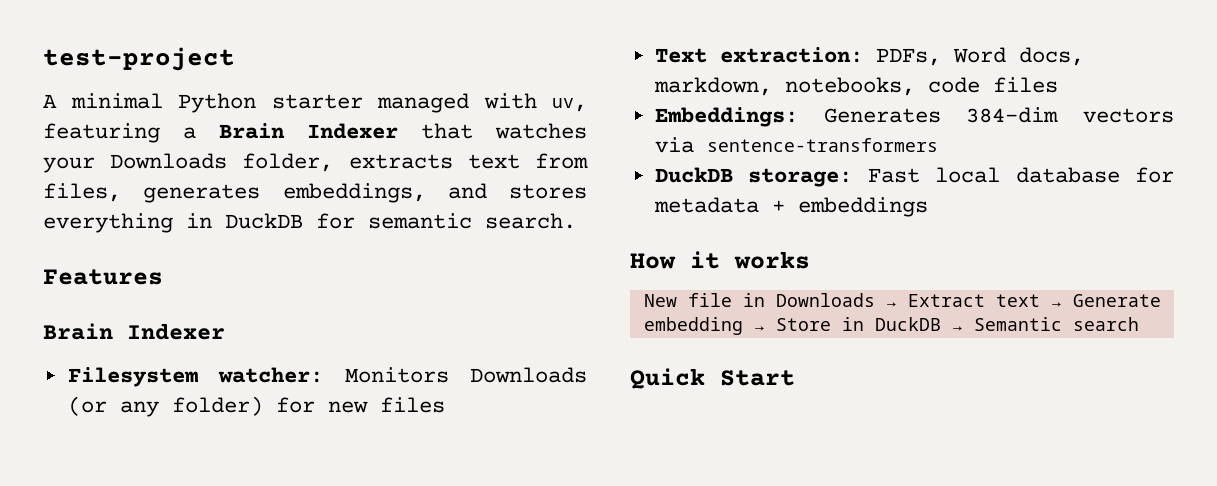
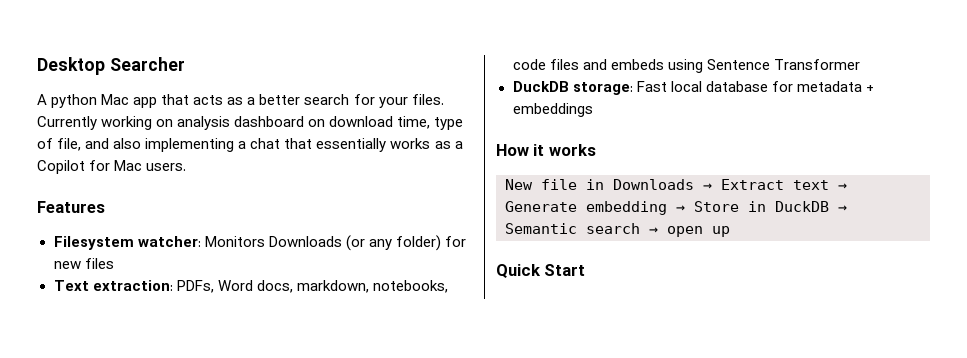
[43,47,235,71] test-project -> [37,57,185,75] Desktop Searcher
[70,93,587,113] [43,123,587,143] [43,153,588,173] [43,183,587,203] [43,213,576,233] minimal Python starter managed with uv, featuring a Brain Indexer that watches your Downloads folder, extracts text from files, generates embeddings, and stores everything in DuckDB for semantic search. -> [51,94,444,108] [37,116,464,130] [37,138,463,152] [37,160,187,174] python Mac app that acts as a better search for your files. Currently working on analysis dashboard on download time, type of file, and also implementing a chat that essentially works as a Copilot for Mac users.
[43,323,225,340] // Brain Indexer -> (105, 207) none
[654,107,1174,127] [654,137,938,153] // Embeddings: Generates 384-dim vectors via sentence-transformers -> [582,59,860,73] and embeds using Sentence Transformer
(1139, 324) none -> [649,226,730,237] → open up

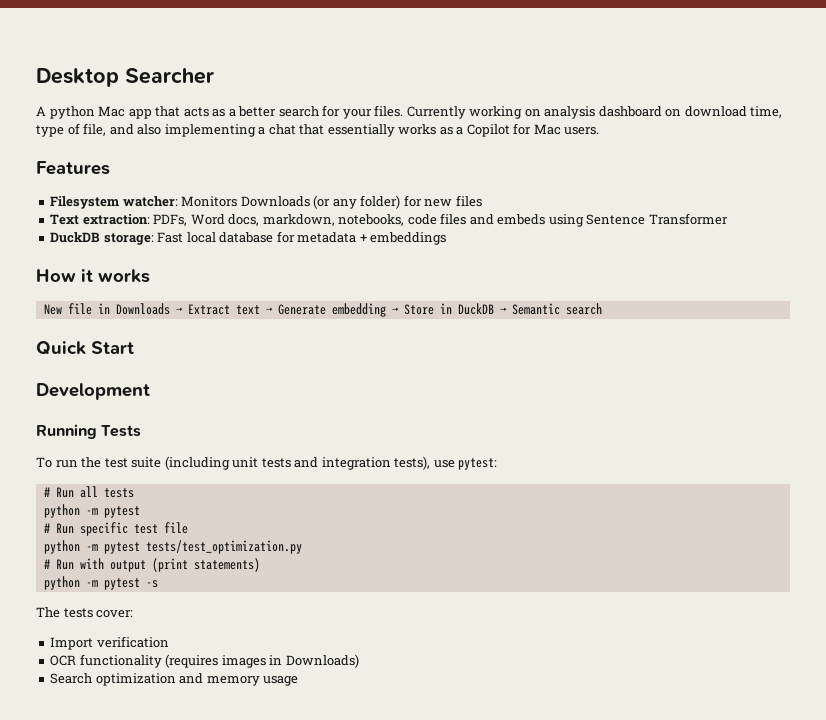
[649,226,730,237] → open up -> (602, 309) none
(586, 270) none -> [36,383,150,400] [36,424,142,439] [36,456,498,470] [43,486,134,498] [43,504,140,518] [43,522,188,536] [43,540,302,554] [43,558,260,572] [43,576,158,590] [36,607,134,618] [50,636,169,650] [50,654,359,668] [50,673,299,686] // Development // Running Tests // To run the test suite (including unit tests and integration tests), use pytest: // # Run all tests // python -m pytest // # Run specific test file // python -m pytest tests/test_optimization.py // # Run with output (print statements) // python -m pytest -s // The tests cover: // Import verification // OCR functionality (requires images in Downloads) // Search optimization and memory usage

